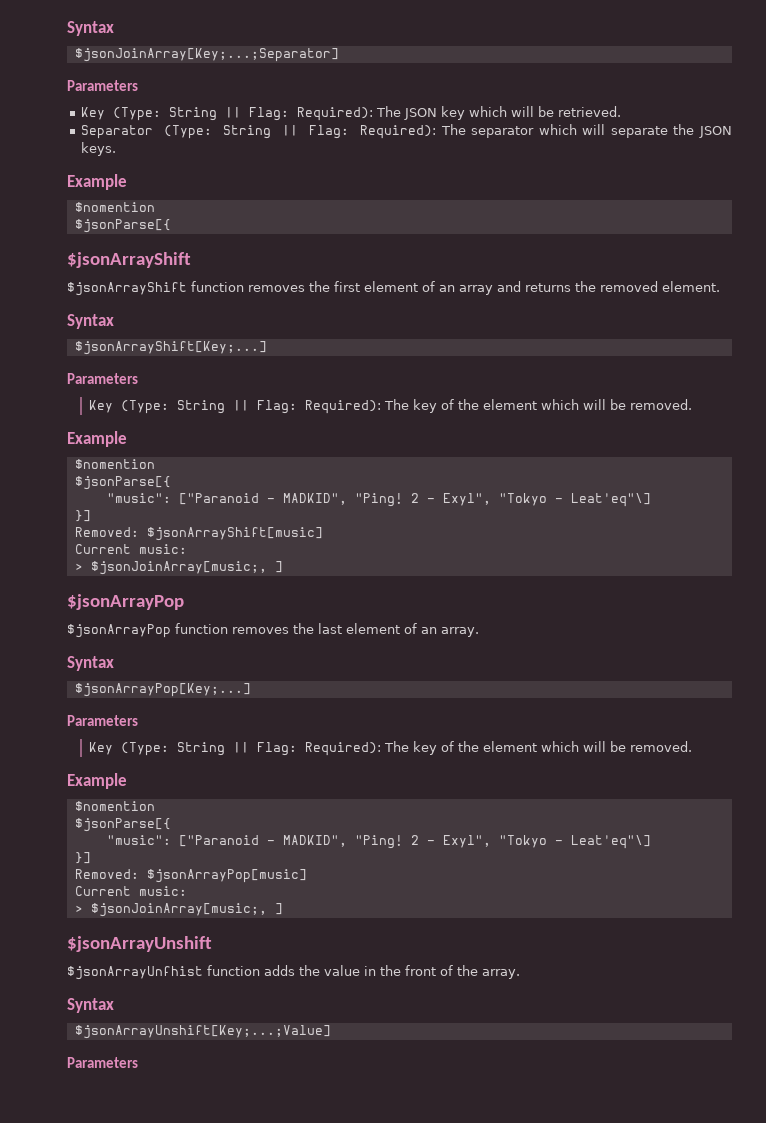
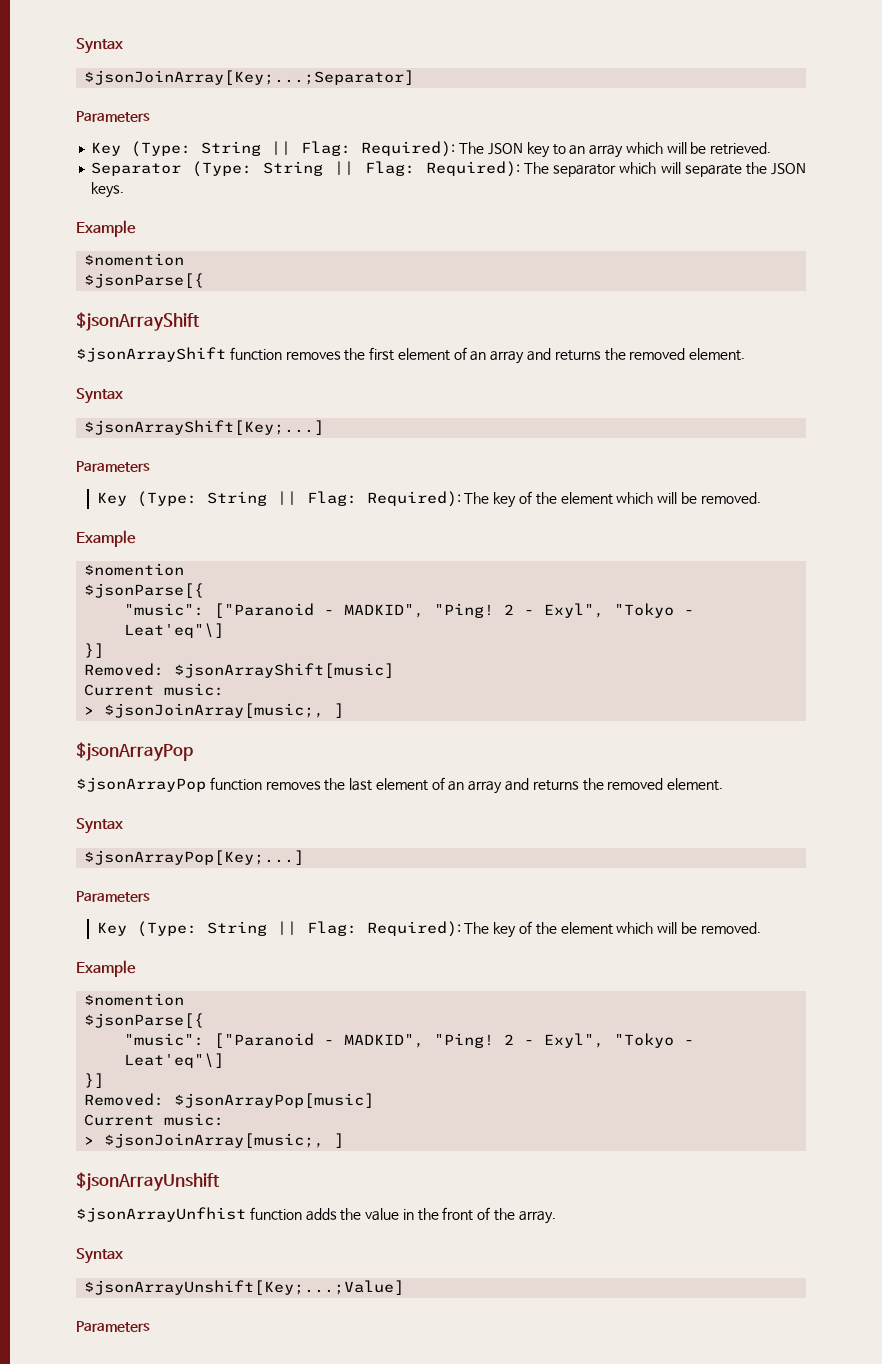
(466, 113) none -> [552,144,624,158] to an array
[441,627,479,637] array. -> [468,778,724,794] array and returns the removed element.

